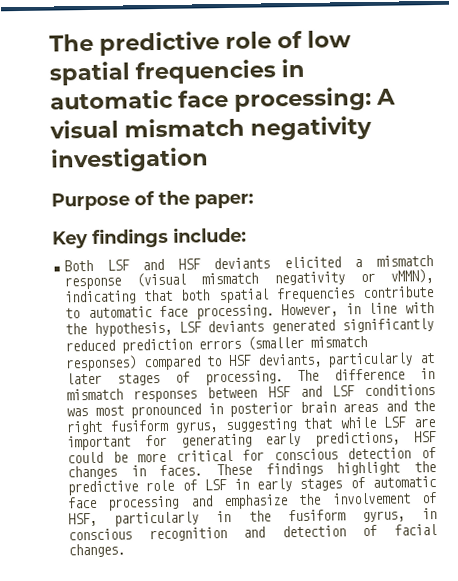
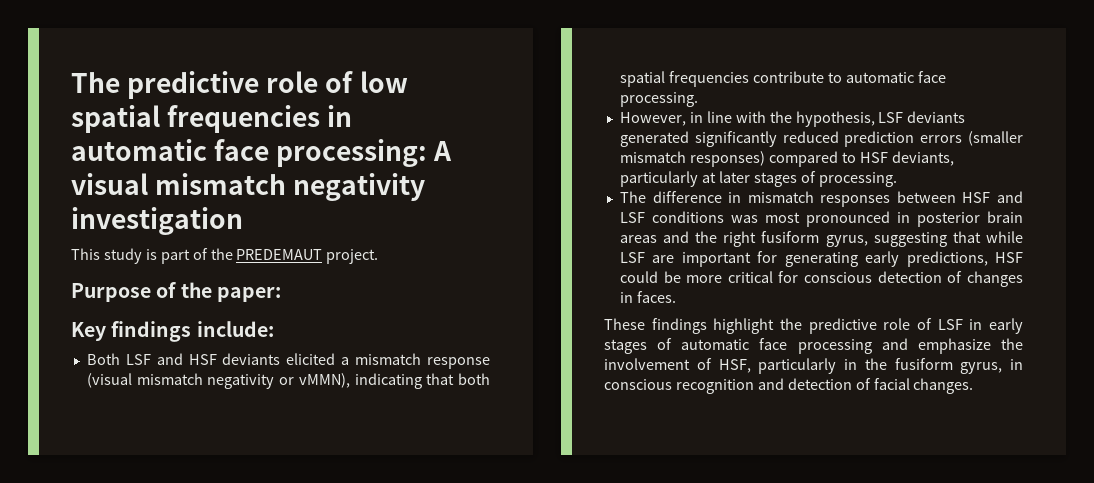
(209, 160) none -> [71,248,379,264] // This study is part of the PREDEMAUT project.
(274, 312) none -> (698, 99) //
(283, 378) none -> (897, 179) //
(203, 470) none -> (676, 297) //

